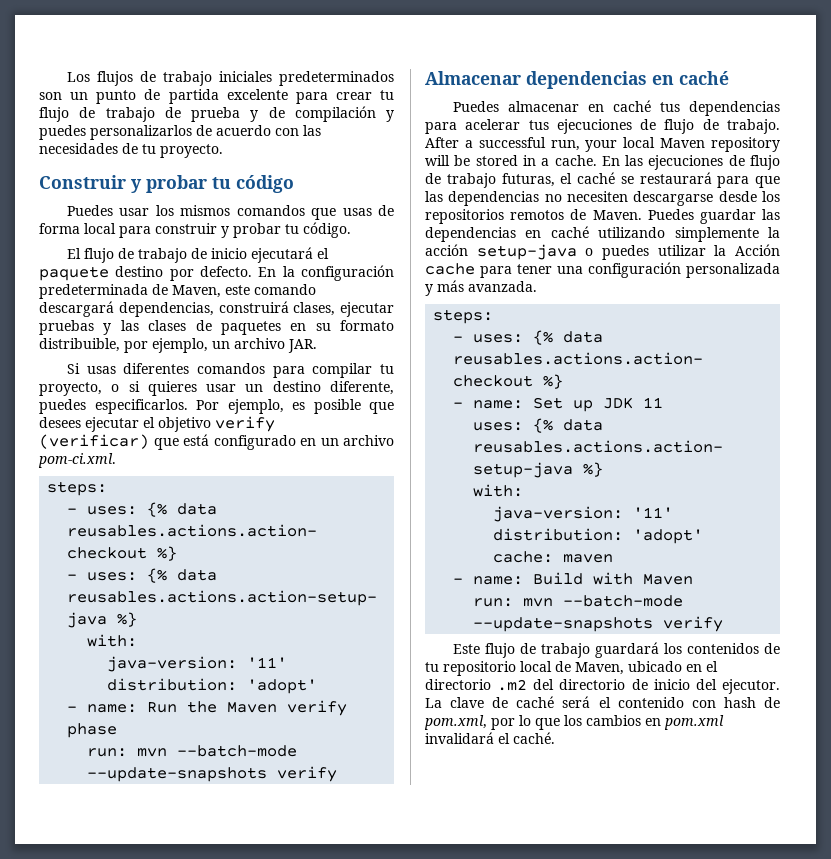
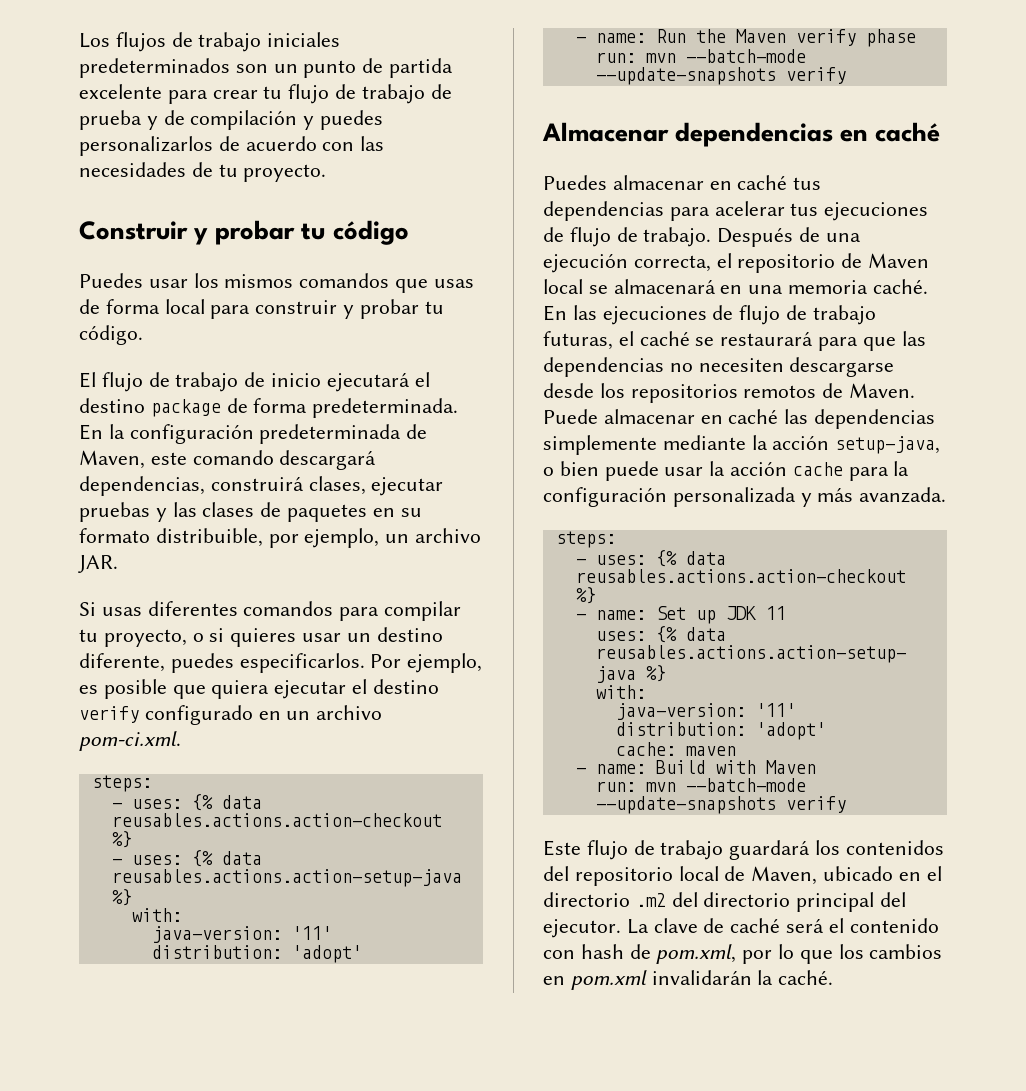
[39,266,252,281] paquete destino por defecto. -> [79,398,459,418] destino package de forma predeterminada.
[39,417,81,428] desees -> [211,680,270,699] quiera
[158,416,275,432] [39,434,209,450] objetivo verify (verificar) que está -> [372,679,439,694] [79,706,139,723] destino verify
[425,137,780,152] [425,155,597,166] After a successful run, your local Maven repository will be stored in a cache. -> [717,227,861,247] [543,253,930,273] [543,279,928,294] Después de una ejecución correcta, el repositorio de Maven local se almacenará en una memoria caché.
[647,209,780,224] [425,226,780,242] [425,244,780,260] [425,263,583,278] Puedes guardar las dependencias en caché utilizando simplemente la acción setup-java o puedes utilizar la Acción cache para tener una -> [543,409,936,429] [543,435,941,455] [543,461,910,481] Puede almacenar en caché las dependencias simplemente mediante la acción setup-java, o bien puede usar la acción cache para la
[764,643,780,654] [425,662,439,672] de tu -> [543,866,569,881] del
[631,679,690,690] de inicio -> [796,892,875,912] principal
[425,732,510,744] invalidará el -> [651,970,774,985] invalidarán la

